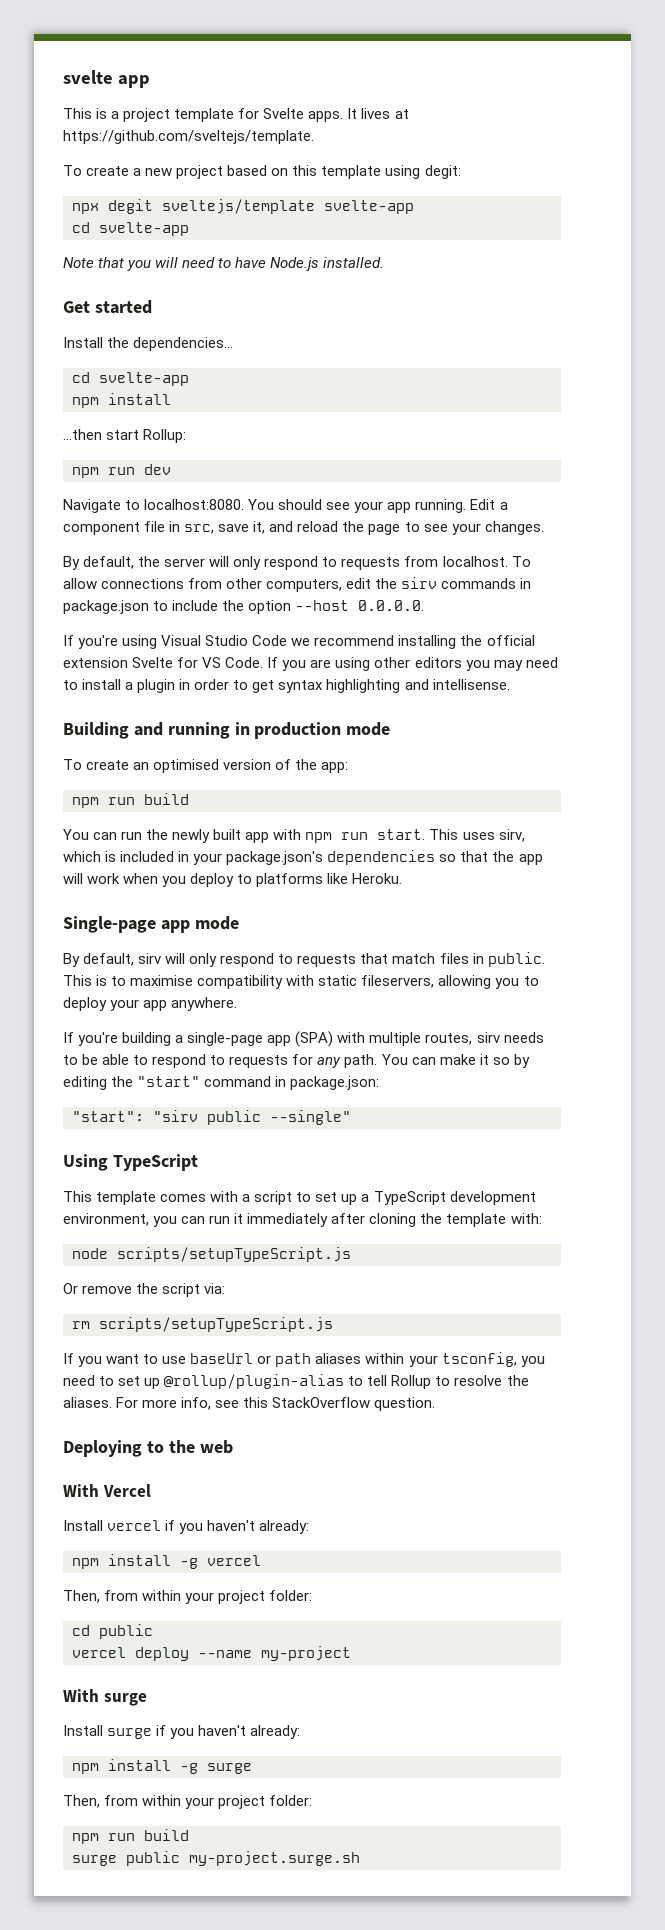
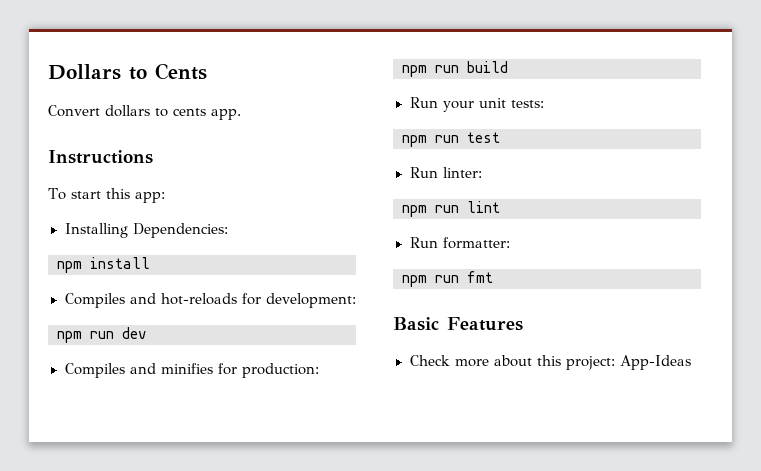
[63,70,150,88] [63,108,409,122] [63,130,314,144] [63,165,461,179] [72,199,414,214] [72,222,189,236] [63,257,385,271] [63,300,152,314] [63,337,234,351] [72,372,189,386] [72,393,171,408] [63,429,187,443] [72,464,171,478] [63,499,508,513] [63,521,544,535] [63,556,531,570] [63,577,532,592] [63,600,425,614] [63,635,535,649] [63,657,558,671] [63,679,510,693] [63,722,391,739] [63,759,349,773] [72,793,189,808] [63,829,525,843] [63,850,543,865] [63,873,403,887] [63,916,239,933] [63,952,545,967] [63,975,539,989] [63,997,238,1011] [63,1031,544,1047] [63,1054,530,1068] [63,1076,380,1090] [72,1110,351,1125] [63,1154,198,1171] [63,1191,536,1205] [63,1213,542,1227] [72,1247,351,1262] [63,1283,226,1297] [72,1317,333,1332] [63,1352,545,1367] [63,1374,529,1389] [63,1397,436,1411] [63,1440,233,1457] [63,1484,151,1497] [63,1520,310,1534] [72,1554,261,1569] [63,1590,313,1604] [72,1624,153,1639] [72,1646,351,1661] [63,1689,147,1706] [63,1725,301,1739] [72,1759,252,1774] [63,1795,313,1809] [72,1829,189,1844] [72,1851,360,1866] svelte app // This is a project template for Svelte apps. It lives at https://github.com/sveltejs/template. // To create a new project based on this template using degit: // npx degit sveltejs/template svelte-app // cd svelte-app // Note that you will need to have Node.js installed. // Get started // Install the dependencies... // cd svelte-app // npm install // ...then start Rollup: // npm run dev // Navigate to localhost:8080. You should see your app running. Edit a component file in src, save it, and reload the page to see your changes. // By default, the server will only respond to requests from localhost. To allow connections from other computers, edit the sirv commands in package.json to include the option --host 0.0.0.0. // If you're using Visual Studio Code we recommend installing the official extension Svelte for VS Code. If you are using other editors you may need to install a plugin in order to get syntax highlighting and intellisense. // Building and running in production mode // To create an optimised version of the app: // npm run build // You can run the newly built app with npm run start. This uses sirv, which is included in your package.json's dependencies so that the app will work when you deploy to platforms like Heroku. // Single-page app mode // By default, sirv will only respond to requests that match files in public. This is to maximise compatibility with static fileservers, allowing you to deploy your app anywhere. // If you're building a single-page app (SPA) with multiple routes, sirv needs to be able to respond to requests for any path. You can make it so by editing the "start" command in package.json: // "start": "sirv public --single" // Using TypeScript // This template comes with a script to set up a TypeScript development environment, you can run it immediately after cloning the template with: // node scripts/setupTypeScript.js // Or remove the script via: // rm scripts/setupTypeScript.js // If you want to use baseUrl or path aliases within your tsconfig, you need to set up @rollup/plugin-alias to tell Rollup to resolve the aliases. For more info, see this StackOverflow question. // Deploying to the web // With Vercel // Install vercel if you haven't already: // npm install -g vercel // Then, from within your project folder: // cd public // vercel deploy --name my-project // With surge // Install surge if you haven't already: // npm install -g surge // Then, from within your project folder: // npm run build // surge public my-project.surge.sh -> [48,63,207,80] [48,105,241,120] [48,150,153,164] [48,188,165,203] [64,223,228,238] [57,257,150,273] [64,293,356,308] [57,327,146,343] [64,363,319,378] [402,61,508,77] [409,97,544,112] [402,132,500,147] [409,167,482,178] [402,201,500,217] [409,237,510,249] [402,271,493,287] [393,317,523,331] [409,355,691,370] Dollars to Cents // Convert dollars to cents app. // Instructions // To start this app: // Installing Dependencies: // npm install // Compiles and hot-reloads for development: // npm run dev // Compiles and minifies for production: // npm run build // Run your unit tests: // npm run test // Run linter: // npm run lint // Run formatter: // npm run fmt // Basic Features // Check more about this project: App-Ideas

